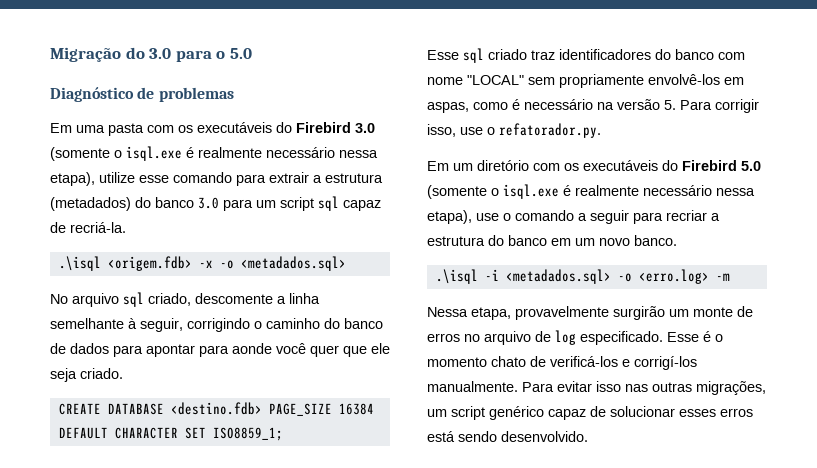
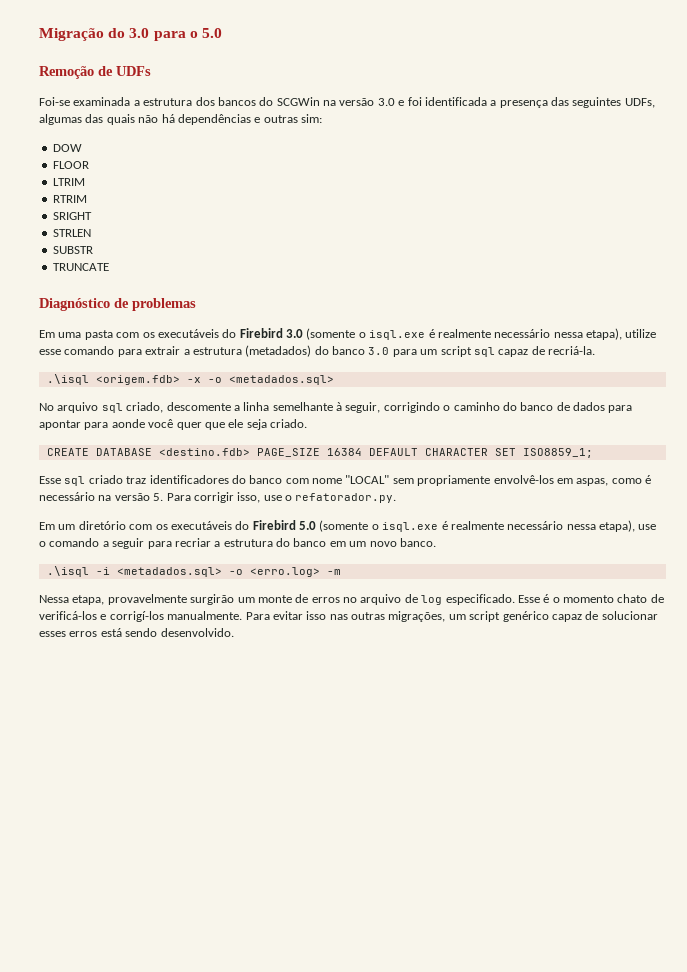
(252, 53) none -> [39,66,151,79] [39,97,655,108] [39,114,322,125] [52,144,82,152] [52,161,89,169] [52,178,85,186] [52,195,87,203] [52,212,92,220] [52,229,91,237] [52,246,93,254] [52,263,109,271] // Remoção de UDFs // Foi-se examinada a estrutura dos bancos do SCGWin na versão 3.0 e foi identificada a presença das seguintes UDFs, algumas das quais não há dependências e outras sim: // DOW // FLOOR // LTRIM // RTRIM // SRIGHT // STRLEN // SUBSTR // TRUNCATE

